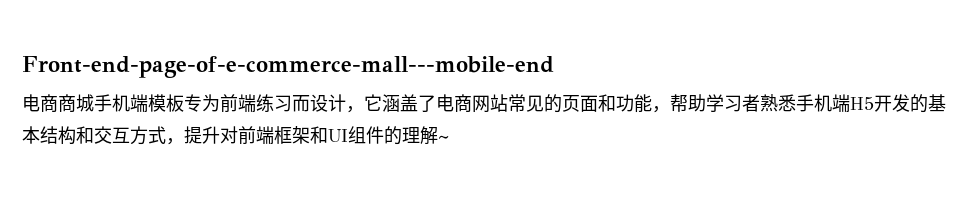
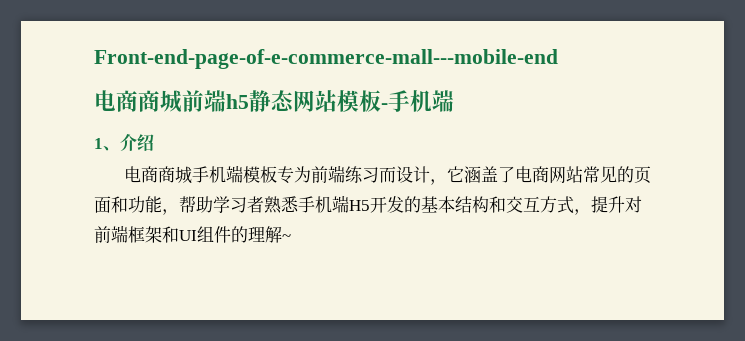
(554, 67) none -> [94,90,454,113] [94,134,154,151] // 电商商城前端h5静态网站模板-手机端 // 1、介绍

